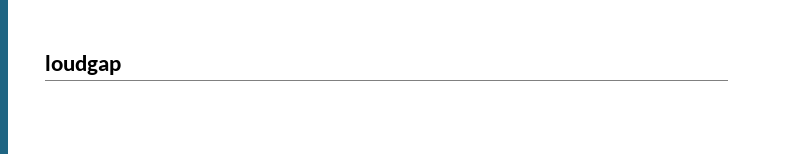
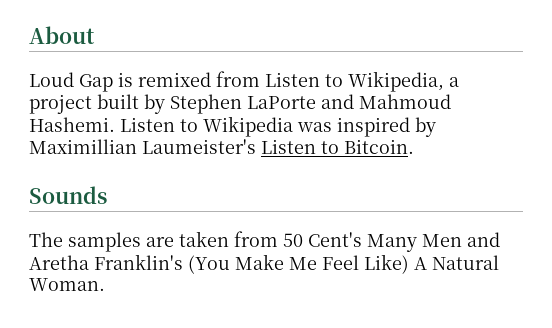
[45,55,121,75] loudgap -> [29,26,95,44] [29,71,459,92] [29,94,451,114] [29,116,436,137] [29,139,414,154] [29,186,107,204] [29,231,500,252] [29,254,499,274] [29,278,105,291] About // Loud Gap is remixed from Listen to Wikipedia, a project built by Stephen LaPorte and Mahmoud Hashemi. Listen to Wikipedia was inspired by Maximillian Laumeister's Listen to Bitcoin. // Sounds // The samples are taken from 50 Cent's Many Men and Aretha Franklin's (You Make Me Feel Like) A Natural Woman.

